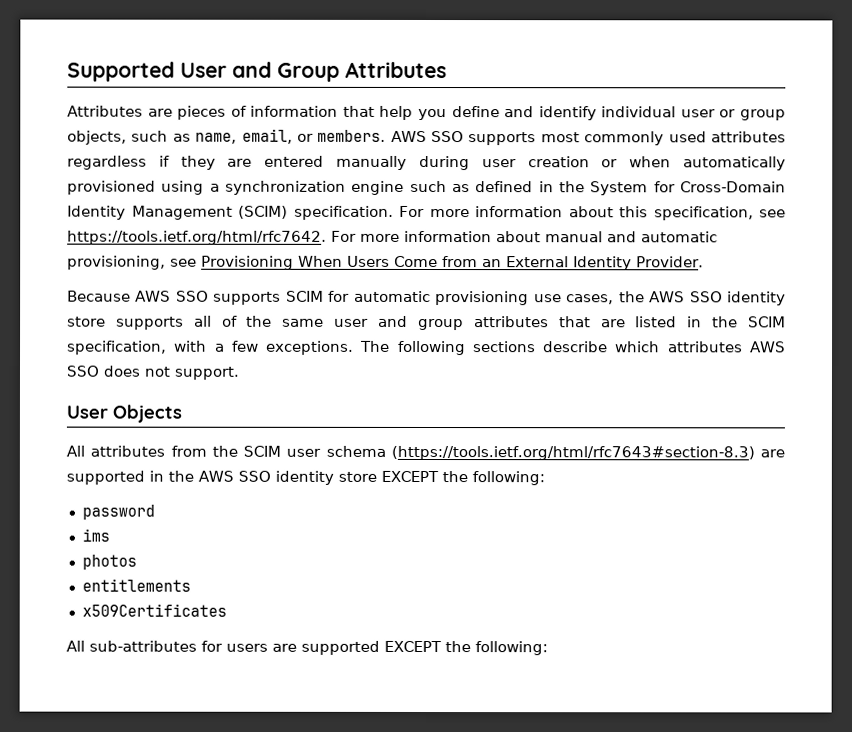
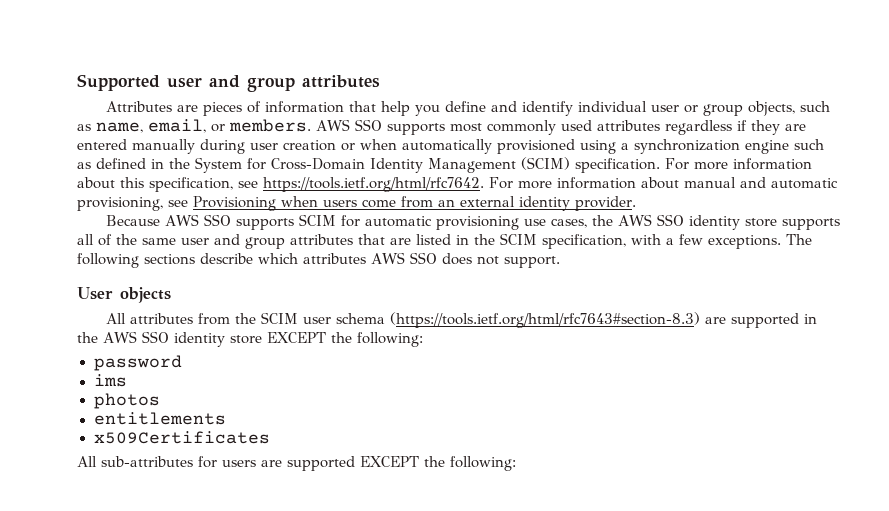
[180,61,447,82] User and Group Attributes -> [167,75,380,92] user and group attributes
[298,255,704,271] When Users Come from an External Identity Provider. -> [281,196,636,211] when users come from an external identity provider.
[112,404,182,423] Objects -> [120,287,171,303] objects

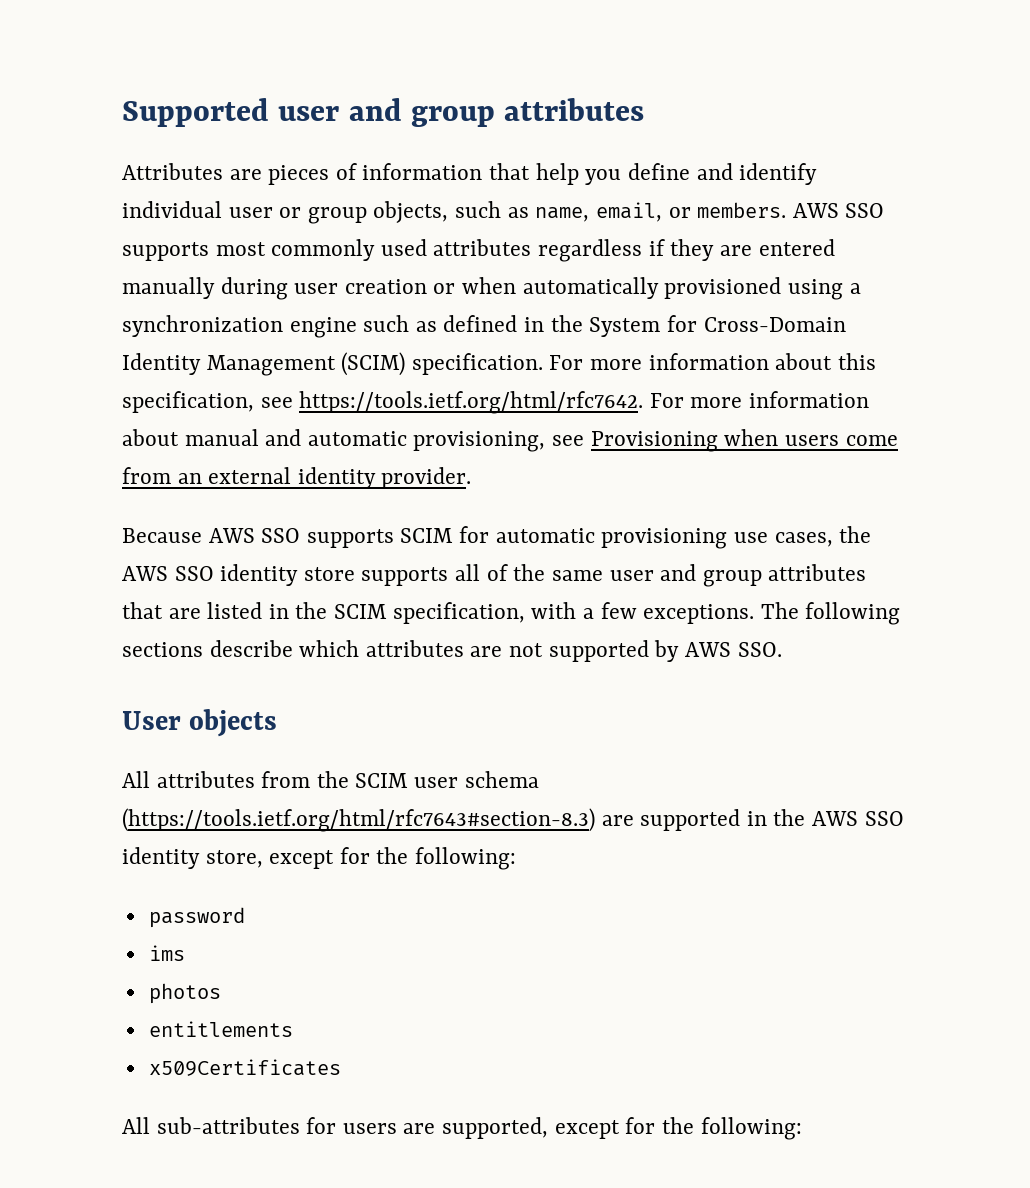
[371,252,560,268] AWS SSO does not support. -> [470,640,782,662] are not supported by AWS SSO.
[229,332,326,344] store EXCEPT -> [205,847,370,869] store, except for
[287,456,419,471] supported EXCEPT -> [442,1117,656,1139] supported, except for

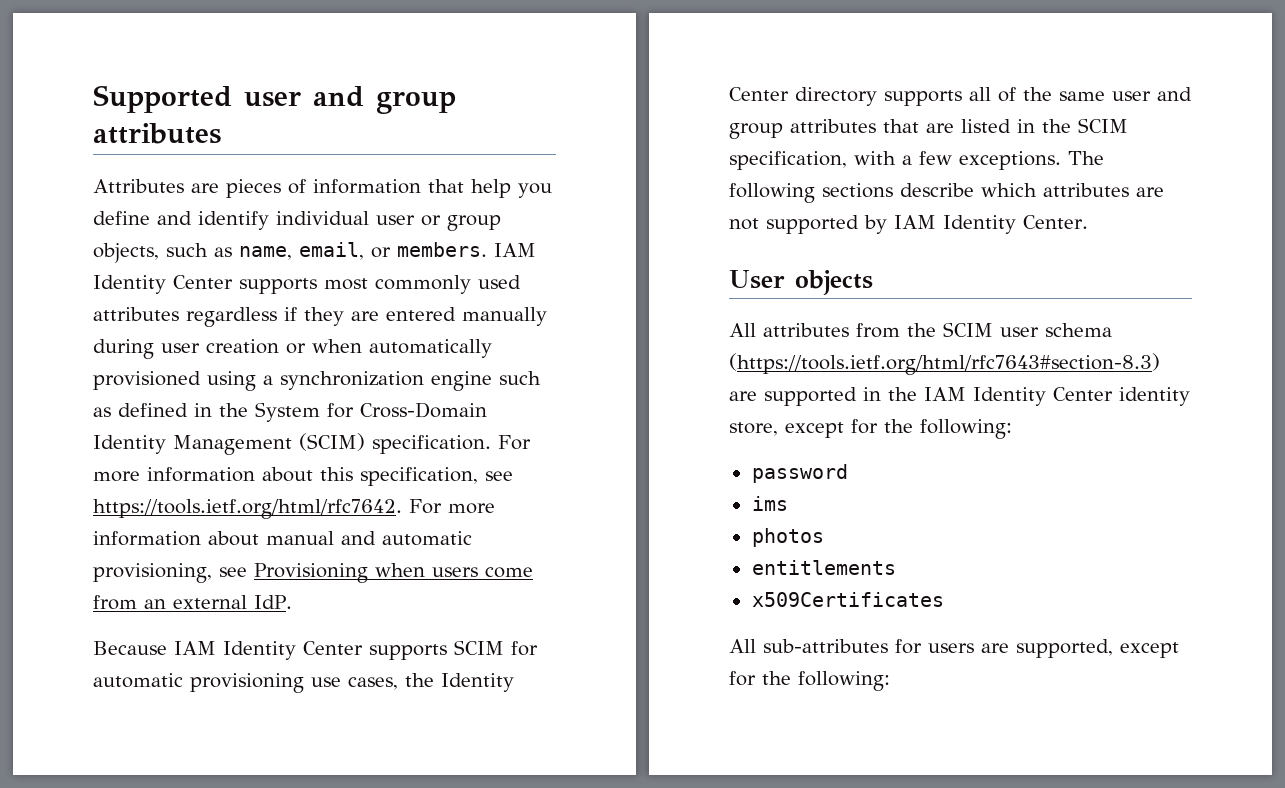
[792,203,885,218] AWS SSO -> [494,243,536,257] [93,275,233,294] IAM Identity Center
[297,467,472,489] identity provider. -> [254,595,292,609] IdP.
[208,528,301,543] AWS SSO -> [174,641,363,660] IAM Identity Center
[122,564,355,586] AWS SSO identity store -> [441,673,514,692] [729,87,877,106] Identity Center directory
[684,642,782,657] AWS SSO. -> [894,215,1088,234] IAM Identity Center.
[812,811,904,826] AWS SSO -> [924,387,1113,406] IAM Identity Center

